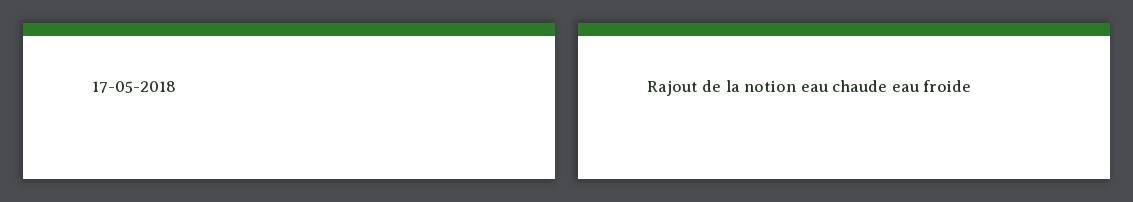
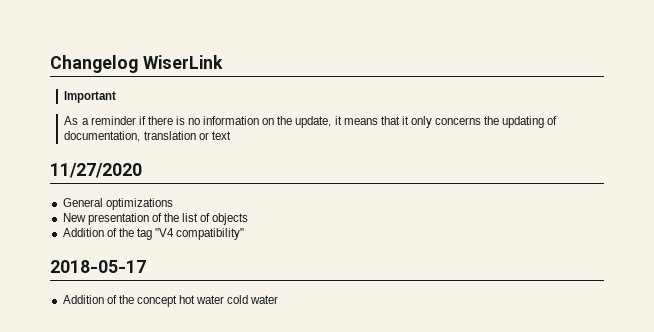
[92,81,176,93] [647,80,972,96] 17-05-2018 // Rajout de la notion eau chaude eau froide -> [50,55,223,73] [64,91,117,103] [64,116,558,128] [64,131,231,142] [50,163,142,178] [62,198,173,210] [62,213,249,225] [62,228,245,240] [50,260,146,273] [62,295,279,307] Changelog WiserLink // Important // As a reminder if there is no information on the update, it means that it only concerns the updating of documentation, translation or text // 11/27/2020 // General optimizations // New presentation of the list of objects // Addition of the tag "V4 compatibility" // 2018-05-17 // Addition of the concept hot water cold water

